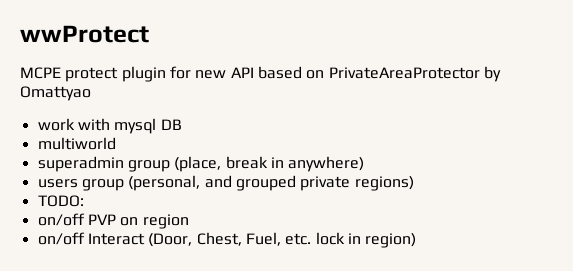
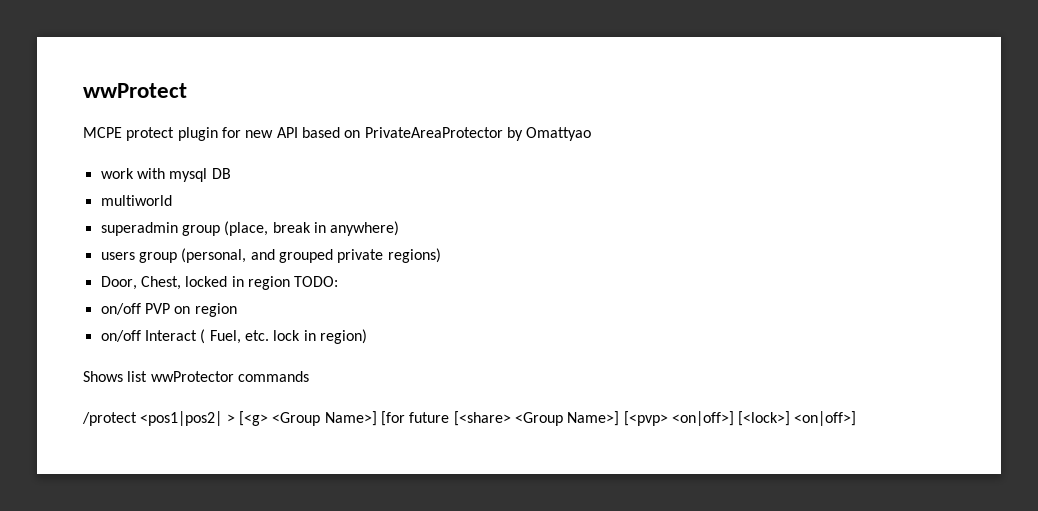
(414, 183) none -> [100,276,290,290] Door, Chest, locked in region
[148,232,242,247] (Door, Chest, -> [200,329,206,344] (
(417, 240) none -> [83,371,309,382] [82,411,857,426] // Shows list wwProtector commands // /protect <pos1|pos2| > [<g> <Group Name>] [for future [<share> <Group Name>] [<pvp> <on|off>] [<lock>] <on|off>]

